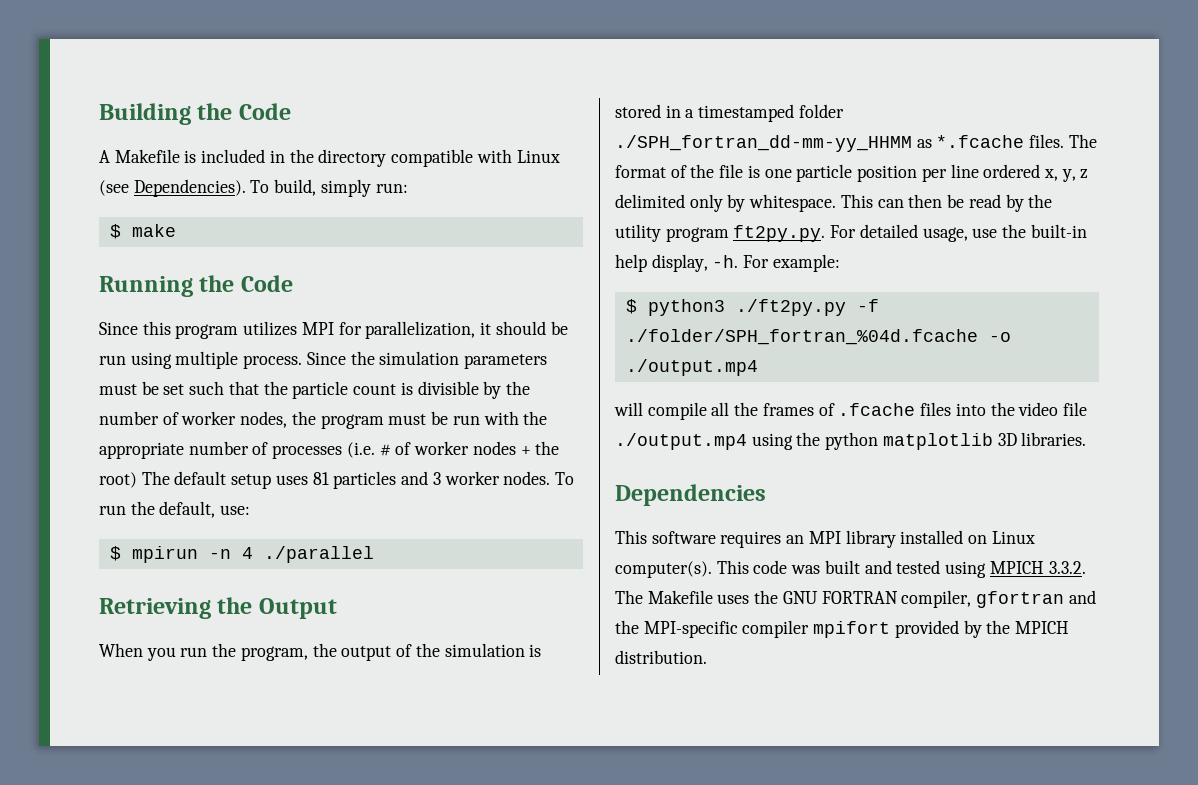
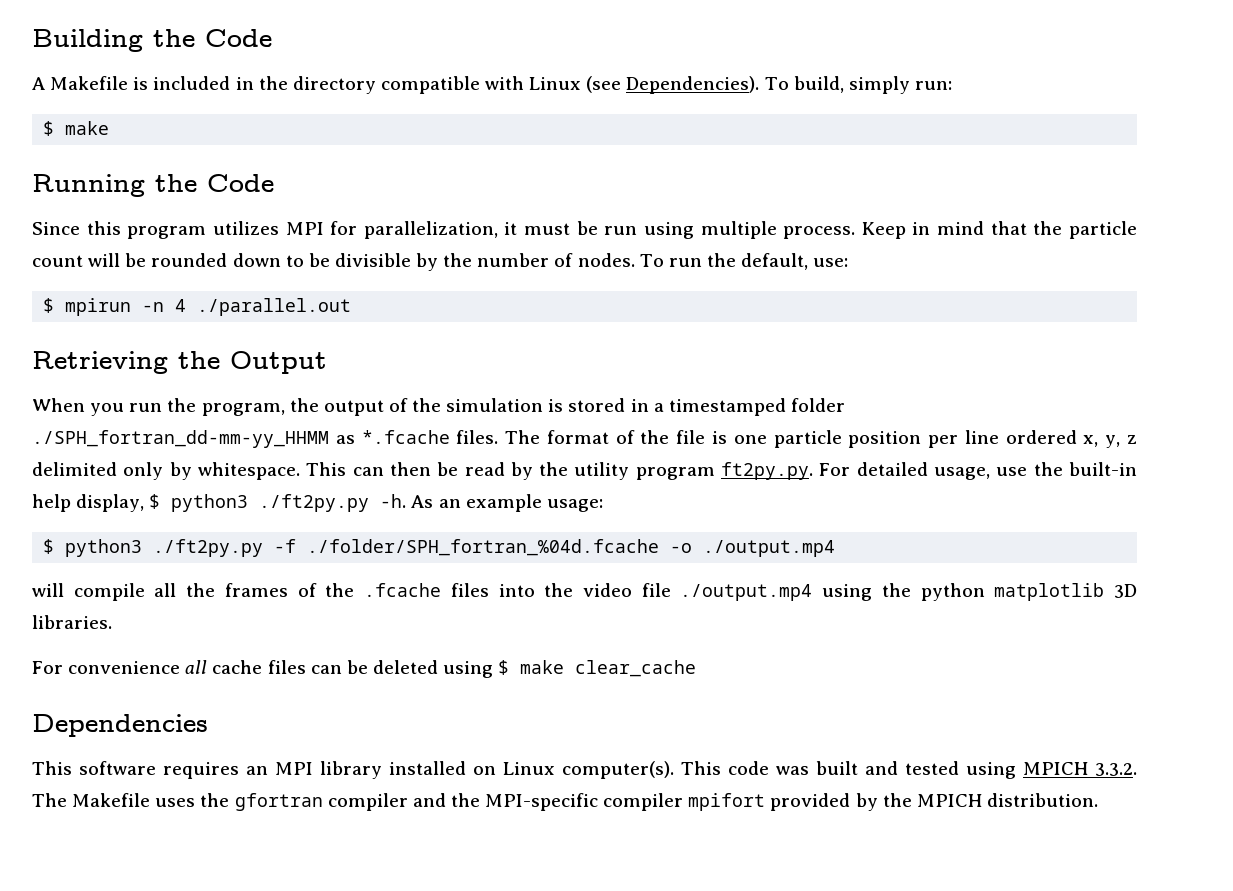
[495,321,546,335] should -> [524,223,571,235] must
[306,351,548,369] [99,381,413,399] Since the simulation parameters must be set such that the particle count is -> [861,221,1137,239] [32,253,330,267] Keep in mind that the particle count will be rounded down to be
[181,411,548,429] [99,441,560,459] [99,471,500,489] worker nodes, the program must be run with the appropriate number of processes (i.e. # of worker nodes + the root) The default setup uses 81 particles and 3 worker -> (574, 260) none
[263,546,374,563] ./parallel -> [197,298,352,316] ./parallel.out
[712,254,840,272] -h. For example: -> [149,494,603,512] $ python3 ./ft2py.py -h. As an example usage:
(835, 409) none -> [325,583,355,597] the
(1087, 439) none -> [32,660,697,678] // For convenience all cache files can be deleted using $ make clear_cache
[782,590,1065,608] GNU FORTRAN compiler, gfortran -> [234,793,408,811] gfortran compiler

